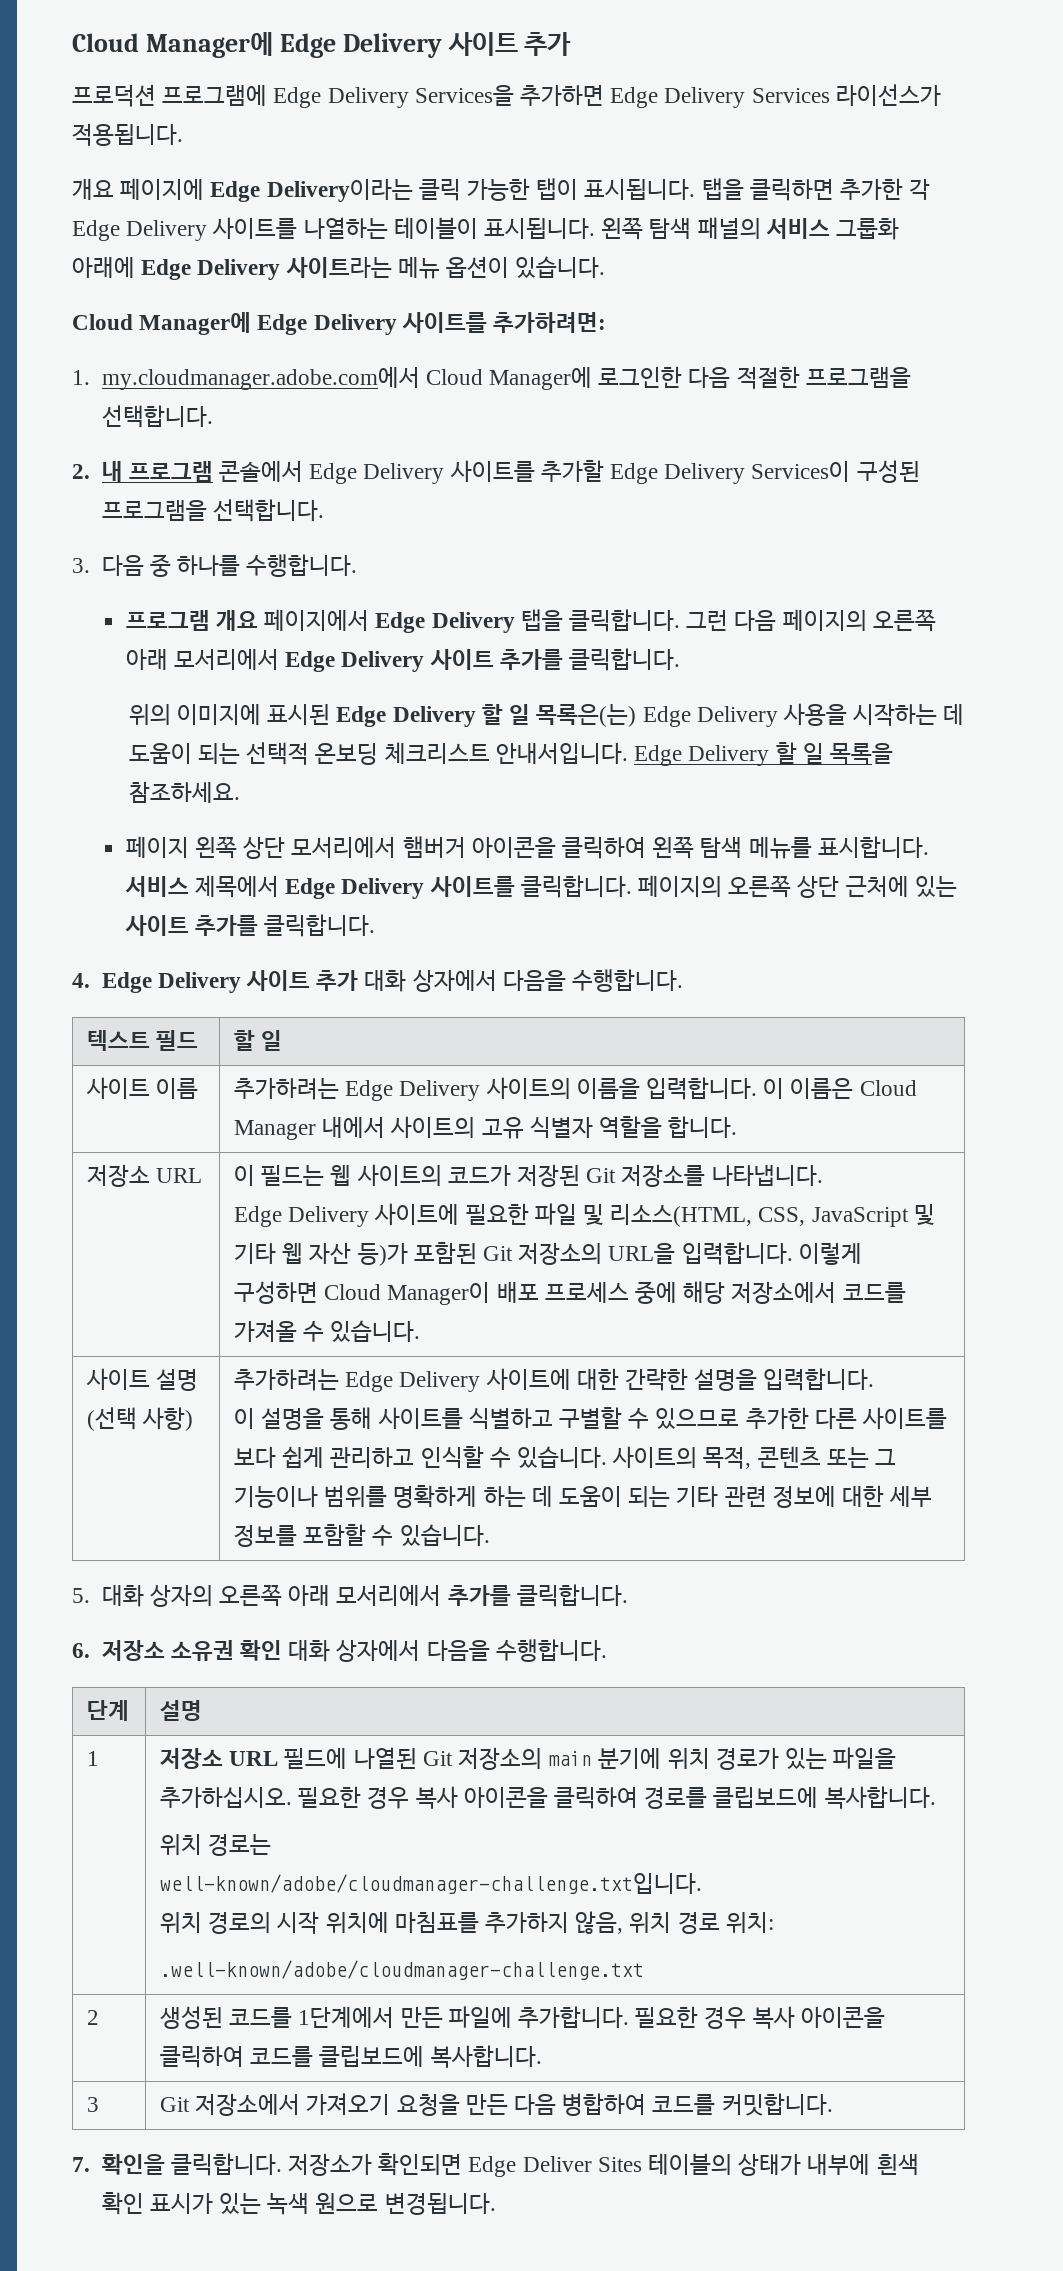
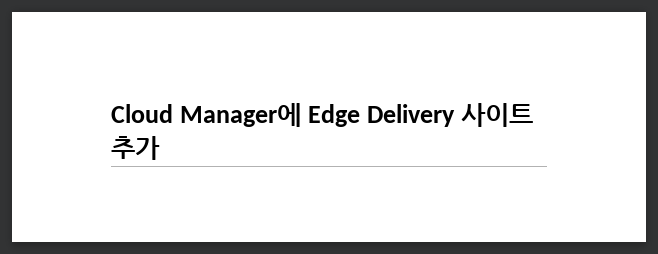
[72,84,941,108] [72,123,183,146] [72,178,931,202] [72,217,900,241] [72,256,606,280] [72,312,607,335] [72,366,911,390] [101,405,213,428] [72,460,920,484] [101,499,324,522] [72,554,358,577] [125,609,936,633] [125,648,680,672] [128,703,965,727] [128,742,893,766] [128,781,240,803] [125,836,929,859] [124,875,957,899] [124,914,376,937] [72,969,683,993] [87,1030,199,1051] [234,1030,283,1051] [86,1077,199,1099] [234,1077,917,1101] [234,1116,738,1140] [87,1164,203,1187] [234,1164,823,1187] [234,1203,935,1227] [234,1242,862,1266] [234,1281,906,1305] [234,1320,421,1342] [86,1368,199,1391] [87,1407,194,1431] [234,1368,875,1392] [234,1407,948,1430] [234,1446,897,1469] [234,1485,933,1508] [234,1524,490,1547] [72,1584,628,1607] [72,1639,607,1662] [87,1700,130,1721] [160,1700,203,1721] [87,1751,100,1766] [160,1747,897,1770] [160,1786,936,1809] [160,1834,272,1856] [160,1873,703,1894] [160,1911,774,1934] [160,1960,645,1980] [87,2010,100,2025] [160,2006,885,2029] [160,2045,542,2068] [87,2097,100,2112] [160,2093,833,2116] [72,2153,919,2177] [101,2192,496,2215] // 프로덕션 프로그램에 Edge Delivery Services을 추가하면 Edge Delivery Services 라이선스가 적용됩니다. // 개요 페이지에 Edge Delivery이라는 클릭 가능한 탭이 표시됩니다. 탭을 클릭하면 추가한 각 Edge Delivery 사이트를 나열하는 테이블이 표시됩니다. 왼쪽 탐색 패널의 서비스 그룹화 아래에 Edge Delivery 사이트라는 메뉴 옵션이 있습니다. // Cloud Manager에 Edge Delivery 사이트를 추가하려면: // 1. my.cloudmanager.adobe.com에서 Cloud Manager에 로그인한 다음 적절한 프로그램을 선택합니다. // 2. 내 프로그램 콘솔에서 Edge Delivery 사이트를 추가할 Edge Delivery Services이 구성된 프로그램을 선택합니다. // 3. 다음 중 하나를 수행합니다. // 프로그램 개요 페이지에서 Edge Delivery 탭을 클릭합니다. 그런 다음 페이지의 오른쪽 아래 모서리에서 Edge Delivery 사이트 추가를 클릭합니다. // 위의 이미지에 표시된 Edge Delivery 할 일 목록은(는) Edge Delivery 사용을 시작하는 데 도움이 되는 선택적 온보딩 체크리스트 안내서입니다. Edge Delivery 할 일 목록을 참조하세요. // 페이지 왼쪽 상단 모서리에서 햄버거 아이콘을 클릭하여 왼쪽 탐색 메뉴를 표시합니다. 서비스 제목에서 Edge Delivery 사이트를 클릭합니다. 페이지의 오른쪽 상단 근처에 있는 사이트 추가를 클릭합니다. // 4. Edge Delivery 사이트 추가 대화 상자에서 다음을 수행합니다. // 텍스트 필드 | 할 일 // 사이트 이름 | 추가하려는 Edge Delivery 사이트의 이름을 입력합니다. 이 이름은 Cloud Manager 내에서 사이트의 고유 식별자 역할을 합니다. // 저장소 URL | 이 필드는 웹 사이트의 코드가 저장된 Git 저장소를 나타냅니다. // Edge Delivery 사이트에 필요한 파일 및 리소스(HTML, CSS, JavaScript 및 기타 웹 자산 등)가 포함된 Git 저장소의 URL을 입력합니다. 이렇게 구성하면 Cloud Manager이 배포 프로세스 중에 해당 저장소에서 코드를 가져올 수 있습니다. // 사이트 설명 (선택 사항) | 추가하려는 Edge Delivery 사이트에 대한 간략한 설명을 입력합니다. // 이 설명을 통해 사이트를 식별하고 구별할 수 있으므로 추가한 다른 사이트를 보다 쉽게 관리하고 인식할 수 있습니다. 사이트의 목적, 콘텐츠 또는 그 기능이나 범위를 명확하게 하는 데 도움이 되는 기타 관련 정보에 대한 세부 정보를 포함할 수 있습니다. // 5. 대화 상자의 오른쪽 아래 모서리에서 추가를 클릭합니다. // 6. 저장소 소유권 확인 대화 상자에서 다음을 수행합니다. // 단계 | 설명 // 1 | 저장소 URL 필드에 나열된 Git 저장소의 main 분기에 위치 경로가 있는 파일을 추가하십시오. 필요한 경우 복사 아이콘을 클릭하여 경로를 클립보드에 복사합니다. // 위치 경로는 // well-known/adobe/cloudmanager-challenge.txt입니다. // 위치 경로의 시작 위치에 마침표를 추가하지 않음, 위치 경로 위치: // .well-known/adobe/cloudmanager-challenge.txt // 2 | 생성된 코드를 1단계에서 만든 파일에 추가합니다. 필요한 경우 복사 아이콘을 클릭하여 코드를 클립보드에 복사합니다. // 3 | Git 저장소에서 가져오기 요청을 만든 다음 병합하여 코드를 커밋합니다. // 7. 확인을 클릭합니다. 저장소가 확인되면 Edge Deliver Sites 테이블의 상태가 내부에 흰색 확인 표시가 있는 녹색 원으로 변경됩니다. -> (160, 148) none

